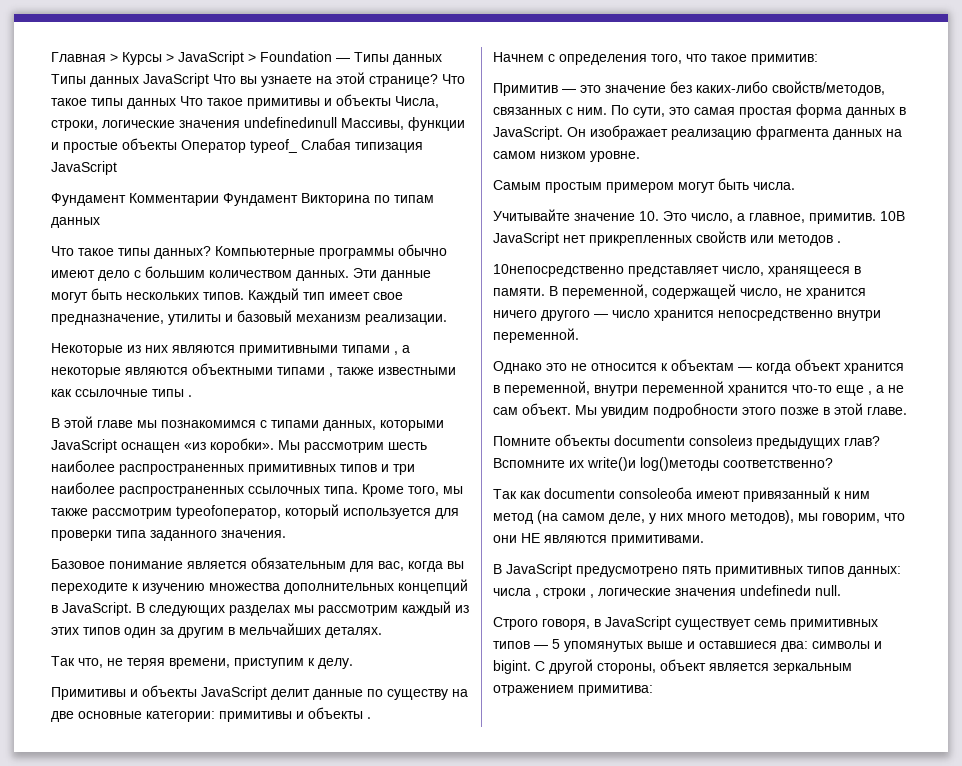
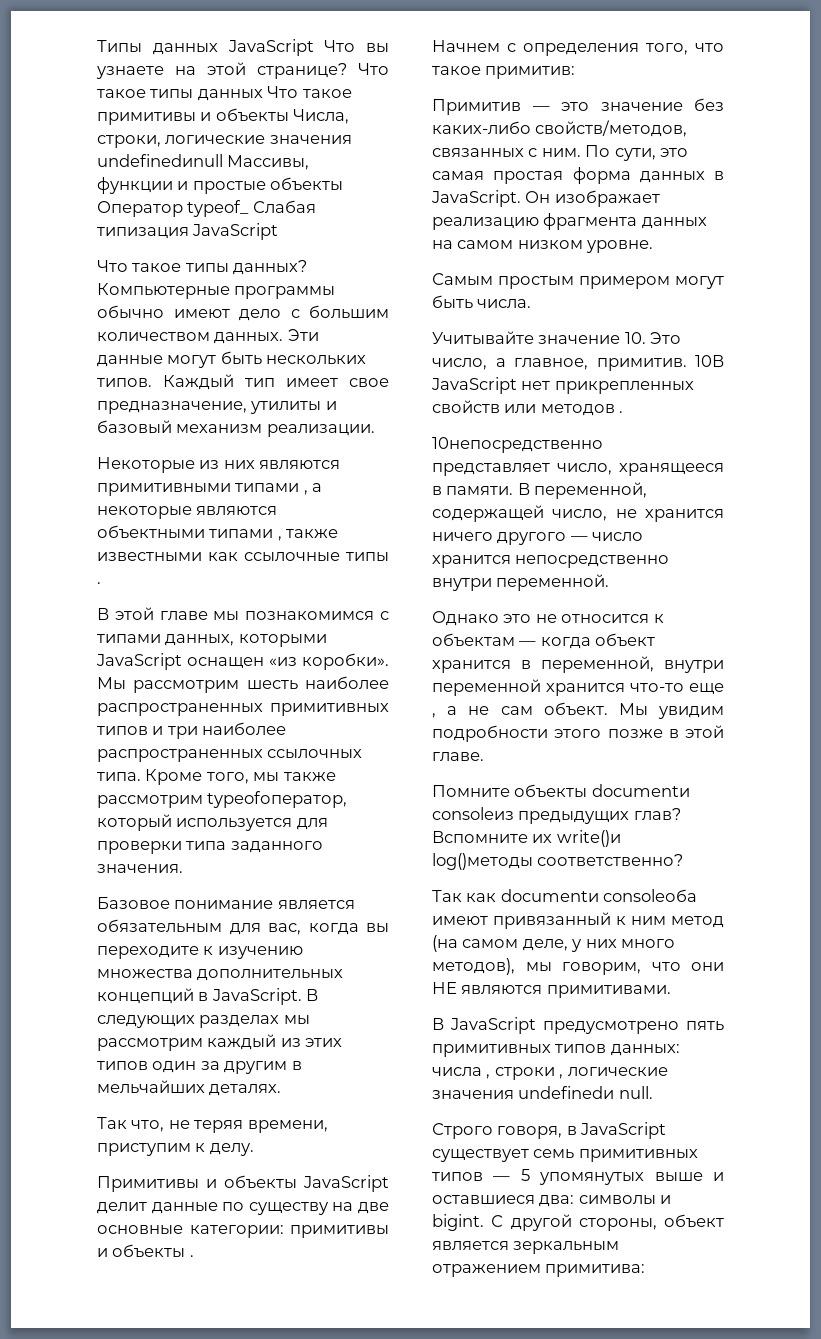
[51,51,442,65] Главная > Курсы > JavaScript > Foundation — Типы данных -> (97, 46) none
[51,193,434,206] [51,217,100,228] // Фундамент Комментарии Фундамент Викторина по типам данных -> (279, 231) none

